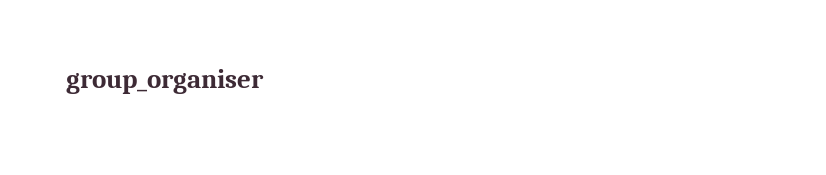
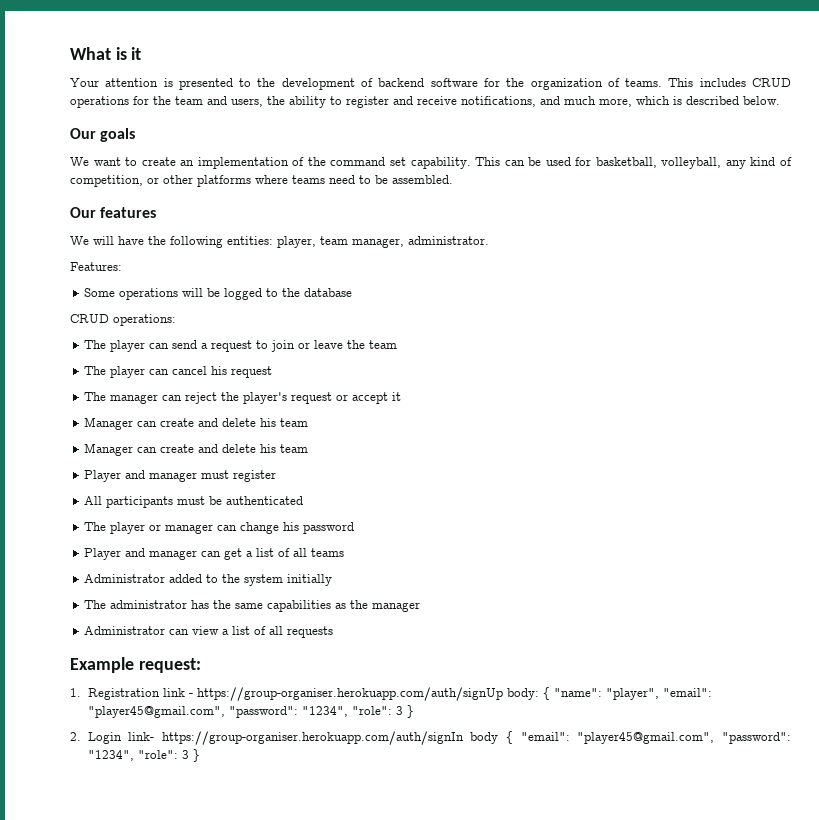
[66,69,264,94] group_organiser -> [70,47,142,60] [70,78,791,90] [70,96,780,108] [70,128,136,142] [70,157,792,169] [70,175,453,187] [70,207,157,218] [70,236,489,248] [70,262,122,271] [84,288,353,300] [70,314,176,326] [84,340,398,352] [84,366,273,378] [84,392,402,404] [84,417,309,430] [84,443,309,456] [84,470,277,482] [84,496,304,508] [84,522,355,534] [84,548,345,560] [84,574,333,586] [84,600,421,612] [84,626,334,638] [70,657,201,673] [70,687,712,701] [87,705,414,718] [70,731,791,745] [87,749,200,762] What is it // Your attention is presented to the development of backend software for the organization of teams. This includes CRUD operations for the team and users, the ability to register and receive notifications, and much more, which is described below. // Our goals // We want to create an implementation of the command set capability. This can be used for basketball, volleyball, any kind of competition, or other platforms where teams need to be assembled. // Our features // We will have the following entities: player, team manager, administrator. // Features: // Some operations will be logged to the database // CRUD operations: // The player can send a request to join or leave the team // The player can cancel his request // The manager can reject the player's request or accept it // Manager can create and delete his team // Manager can create and delete his team // Player and manager must register // All participants must be authenticated // The player or manager can change his password // Player and manager can get a list of all teams // Administrator added to the system initially // The administrator has the same capabilities as the manager // Administrator can view a list of all requests // Example request: // 1. Registration link - https://group-organiser.herokuapp.com/auth/signUp body: { "name": "player", "email": "player45@gmail.com", "password": "1234", "role": 3 } // 2. Login link- https://group-organiser.herokuapp.com/auth/signIn body { "email": "player45@gmail.com", "password": "1234", "role": 3 }

